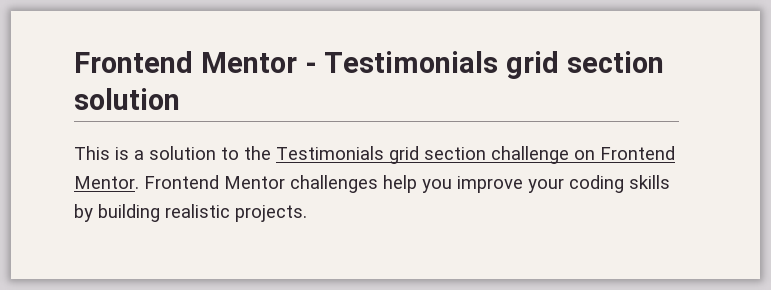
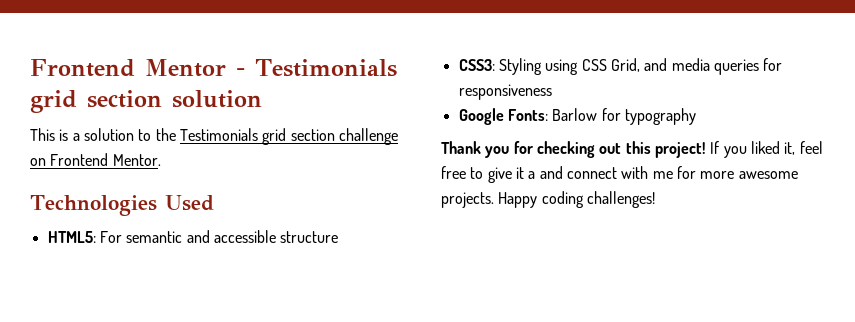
[144,175,670,193] [74,204,307,222] Frontend Mentor challenges help you improve your coding skills by building realistic projects. -> [30,195,214,216] [47,230,339,243] [458,58,783,75] [458,84,552,100] [458,108,696,125] [441,141,823,158] [441,166,798,183] [441,191,655,208] // Technologies Used // HTML5: For semantic and accessible structure // CSS3: Styling using CSS Grid, and media queries for responsiveness // Google Fonts: Barlow for typography // Thank you for checking out this project! If you liked it, feel free to give it a and connect with me for more awesome projects. Happy coding challenges!

